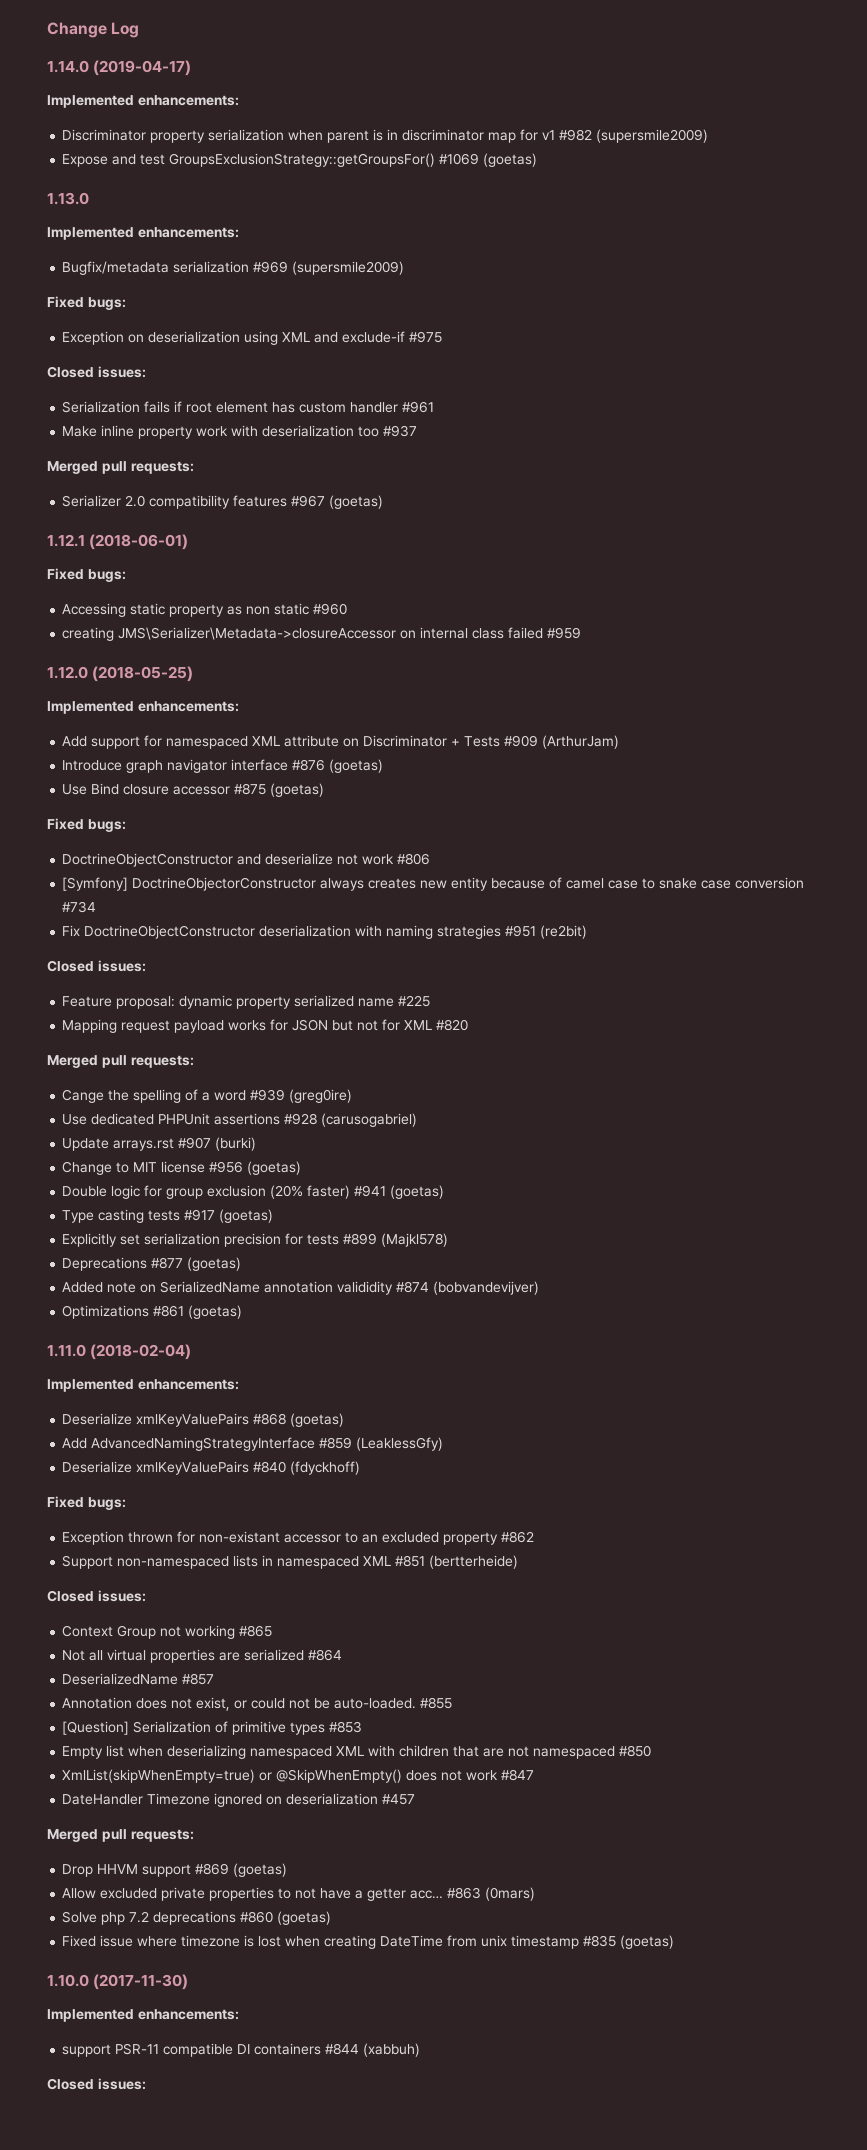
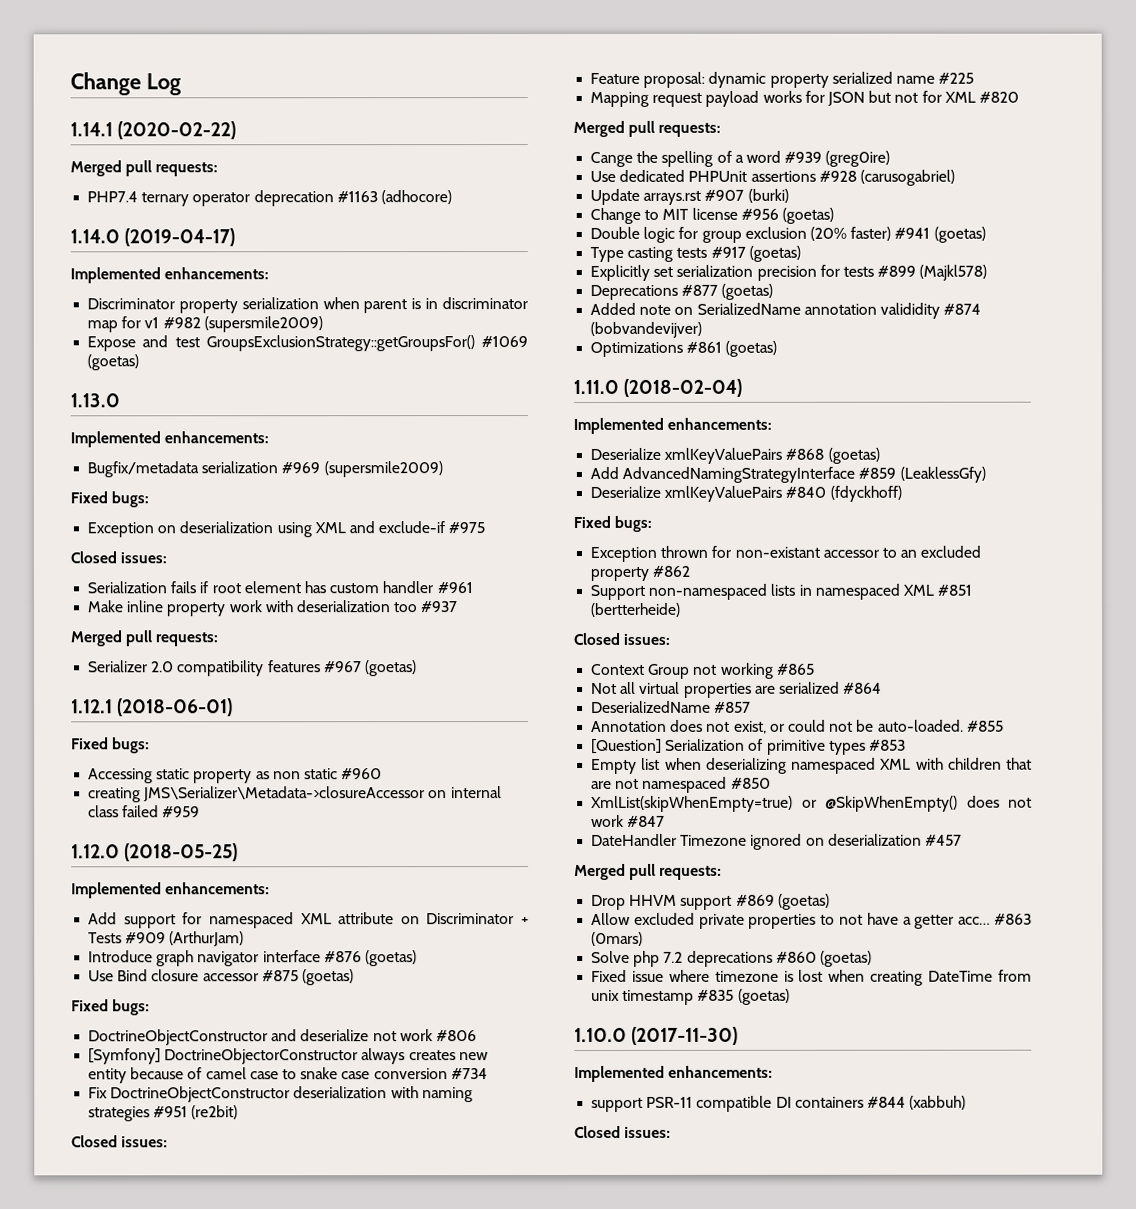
(140, 30) none -> [70,121,237,140] [70,160,219,177] [87,190,452,207] // 1.14.1 (2020-02-22) // Merged pull requests: // PHP7.4 ternary operator deprecation #1163 (adhocore)

